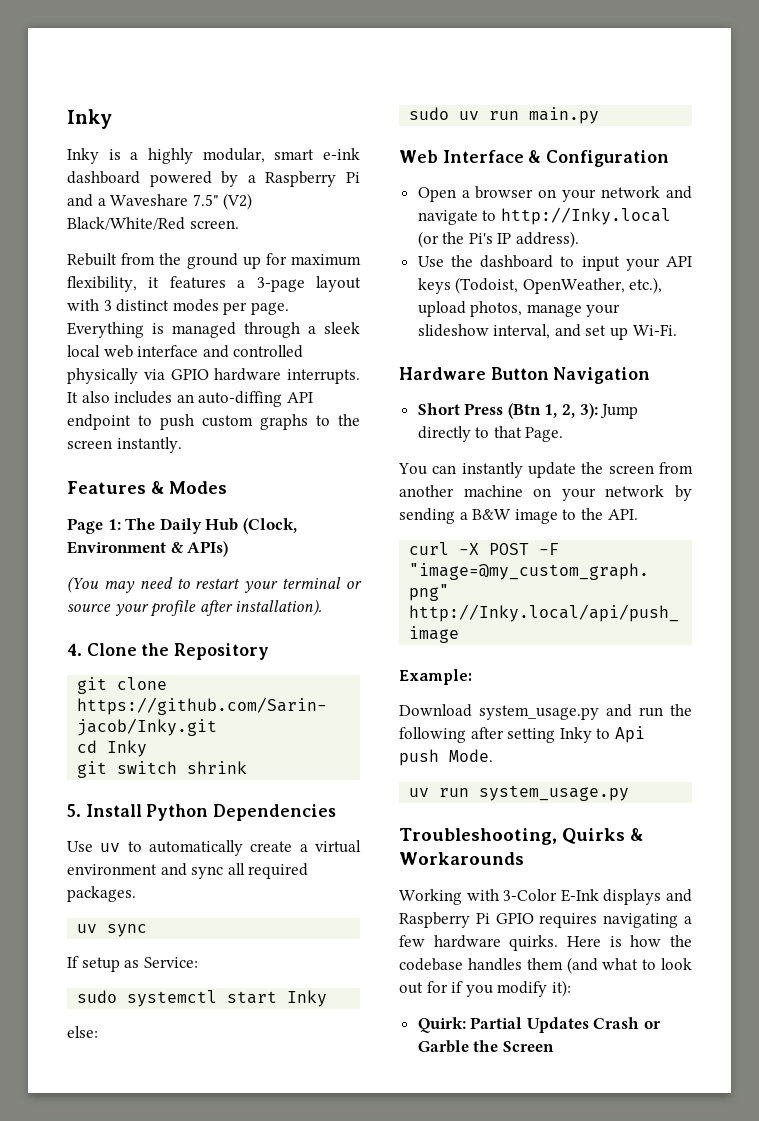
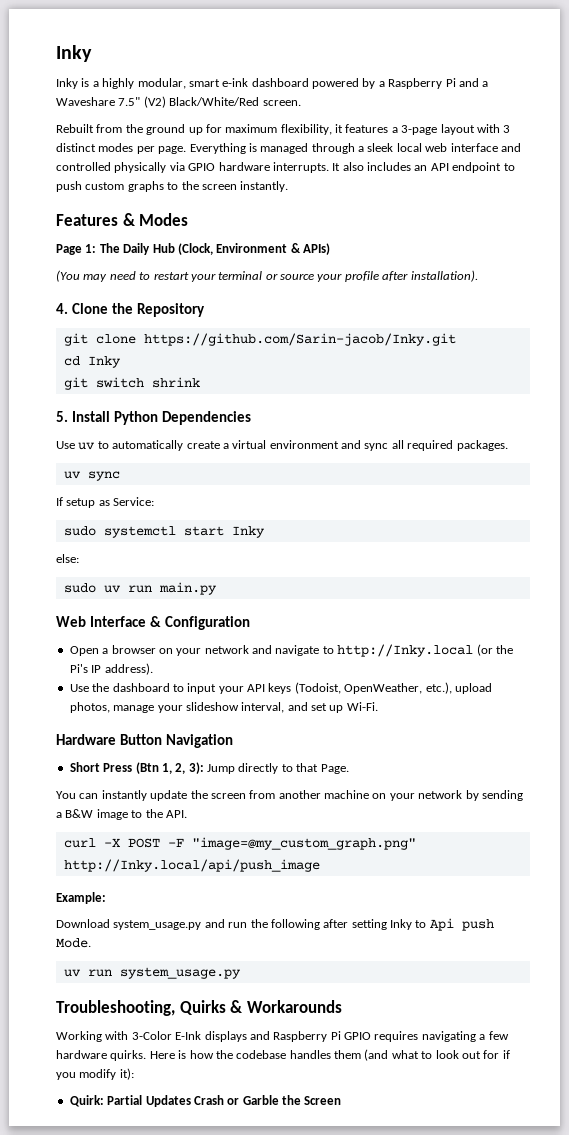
[198,391,283,407] auto-diffing -> (428, 168) none

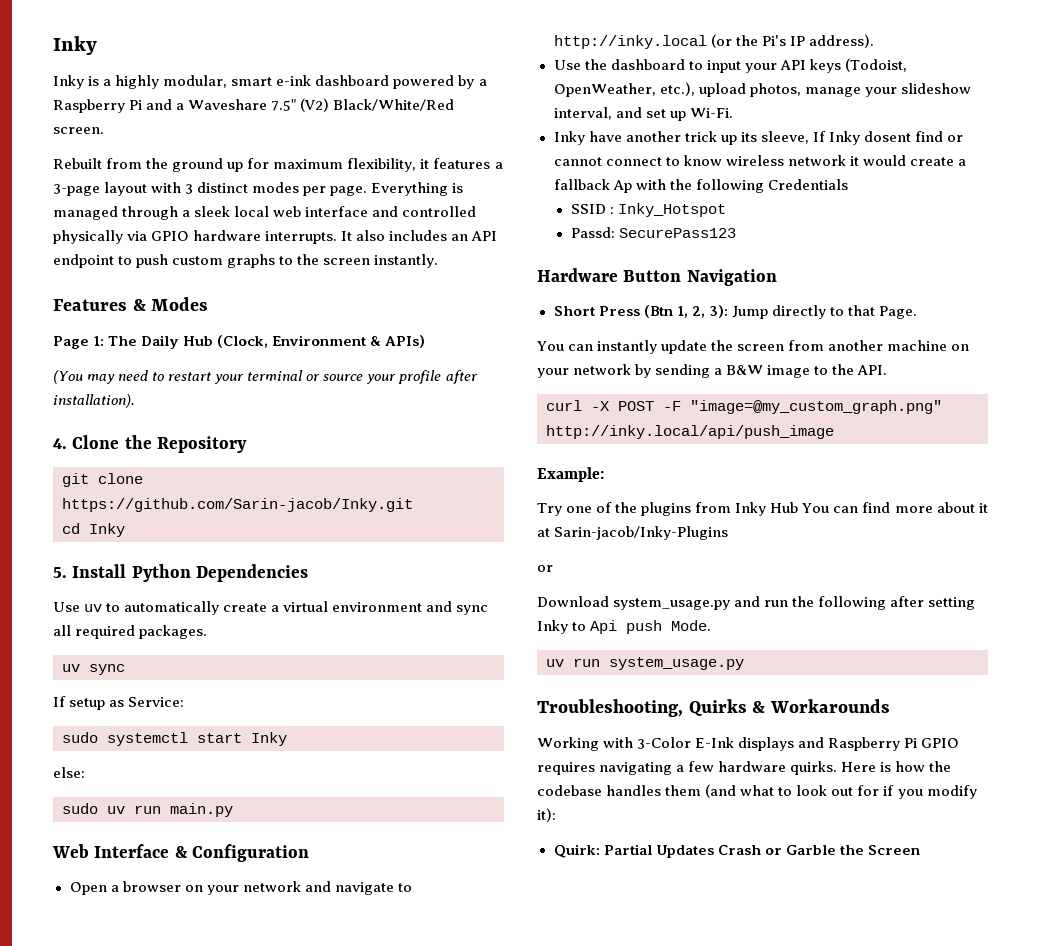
[63,377,200,390] // git switch shrink -> (125, 530) none
[337,644,474,657] http://Inky.local -> [553,35,707,49] http://inky.local
(378, 706) none -> [553,131,964,145] [553,155,966,166] [553,179,848,193] [570,203,726,217] [570,227,736,238] // Inky have another trick up its sleeve, If Inky dosent find or cannot connect to know wireless network it would create a fallback Ap with the following Credentials // SSID : Inky_Hotspot // Passd: SecurePass123
[63,859,320,872] http://Inky.local/api/push_image -> [546,425,834,439] http://inky.local/api/push_image
(106, 898) none -> [537,502,988,516] [537,526,729,540] [537,565,553,572] // Try one of the plugins from Inky Hub You can find more about it at Sarin-jacob/Inky-Plugins // or

